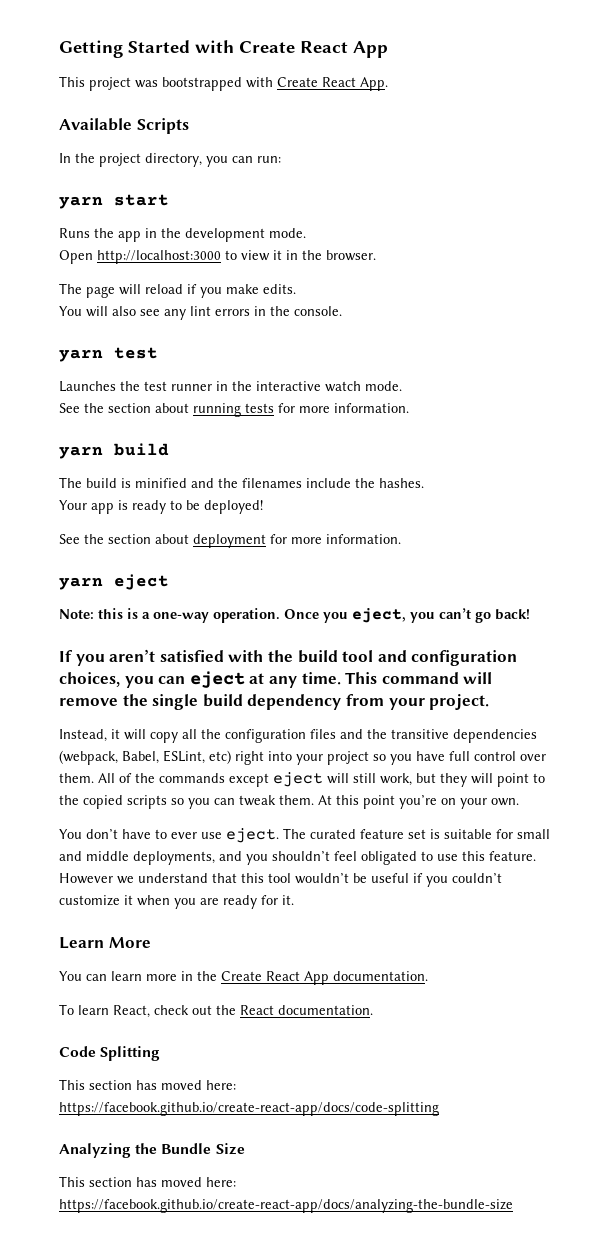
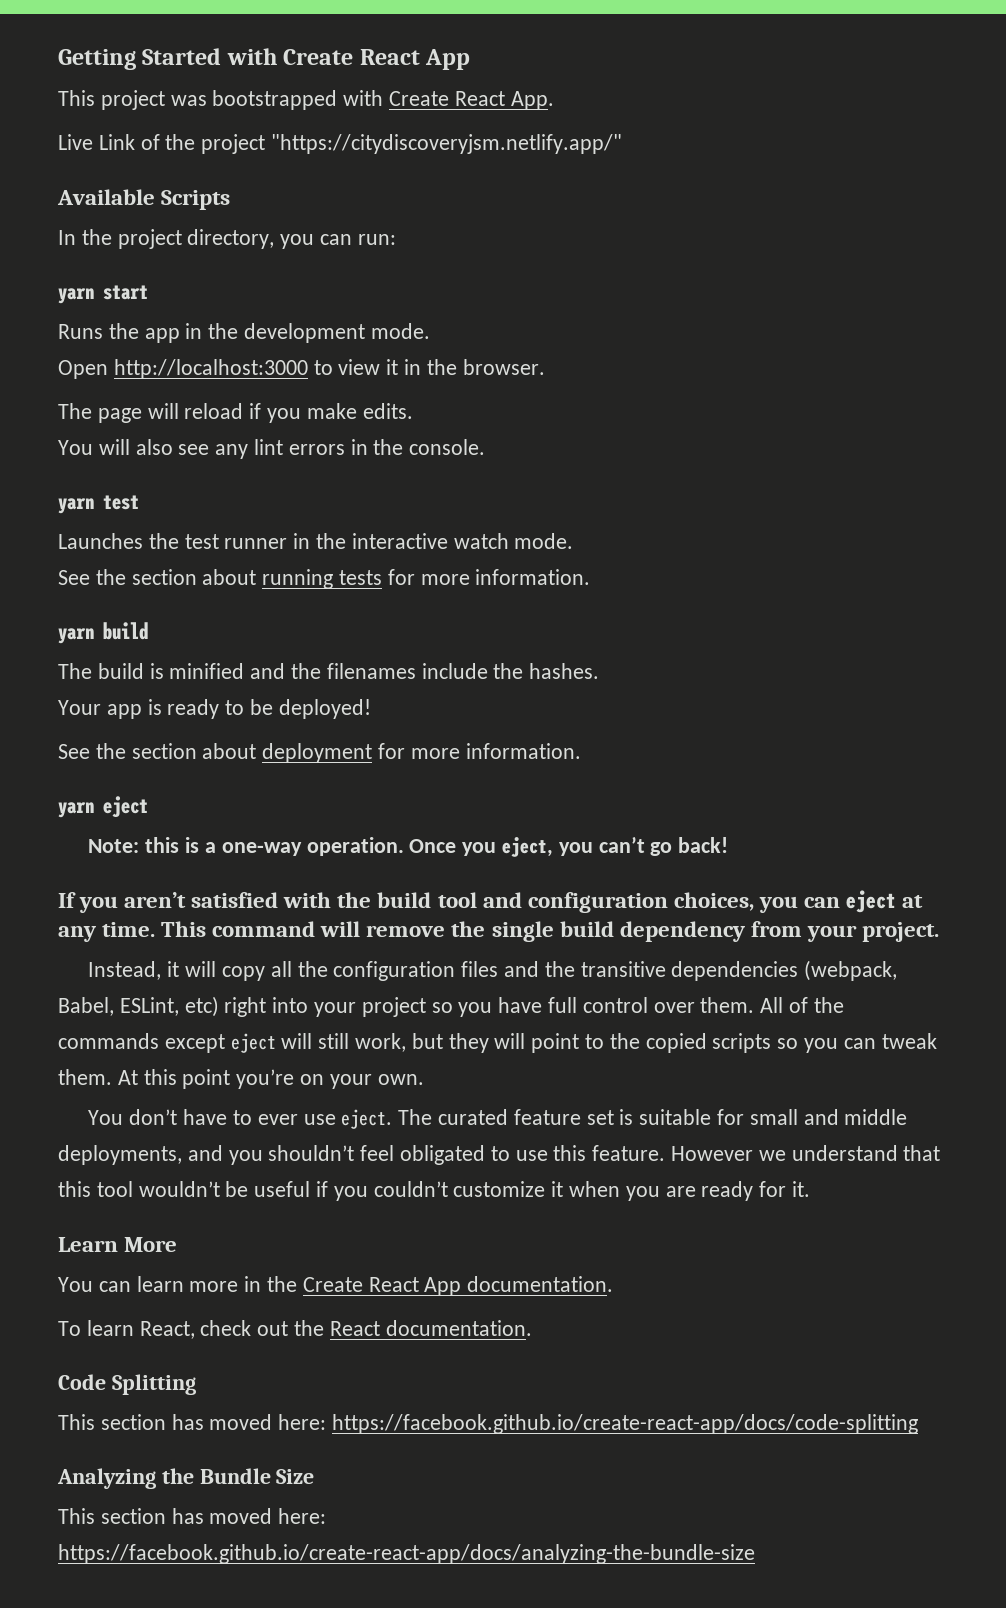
(388, 84) none -> [58,134,623,154] // Live Link of the project "https://citydiscoveryjsm.netlify.app/"

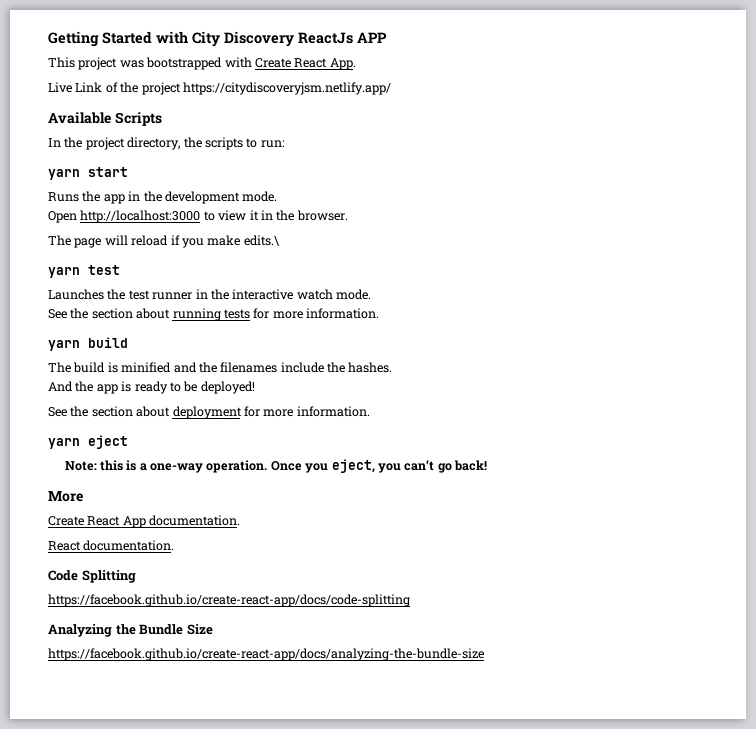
[283,49,471,70] Create React App -> [192,31,387,47] City Discovery ReactJs APP
[271,134,623,154] "https://citydiscoveryjsm.netlify.app/" -> [182,82,391,95] https://citydiscoveryjsm.netlify.app/
[280,234,353,249] you can -> [183,137,258,150] the scripts to
[362,403,413,419] [58,439,486,459] edits. // You will also see any lint errors in the console. -> [243,235,280,246] edits.\
[58,700,101,715] Your -> [48,381,94,392] And the
[58,890,924,913] [58,921,939,942] [88,960,898,981] [58,996,844,1017] [58,1033,937,1053] [58,1069,424,1089] [88,1109,908,1129] [58,1145,941,1165] [58,1181,811,1201] [58,1237,178,1252] [58,1276,614,1296] [58,1320,325,1339] If you aren’t satisfied with the build tool and configuration choices, you can eject at any time. This command will remove the single build dependency from your project. // Instead, it will copy all the configuration files and the transitive dependencies (webpack, Babel, ESLint, etc) right into your project so you have full control over them. All of the commands except eject will still work, but they will point to the copied scripts so you can tweak them. At this point you’re on your own. // You don’t have to ever use eject. The curated feature set is suitable for small and middle deployments, and you shouldn’t feel obligated to use this feature. However we understand that this tool wouldn’t be useful if you couldn’t customize it when you are ready for it. // Learn More // You can learn more in the Create React App documentation. // To learn React, check out the -> [48,491,83,502] [48,515,241,528] More // Create React App documentation. //
[58,1414,327,1430] This section has moved here: -> (136, 576) none
[58,1508,327,1524] This section has moved here: -> (213, 629) none

